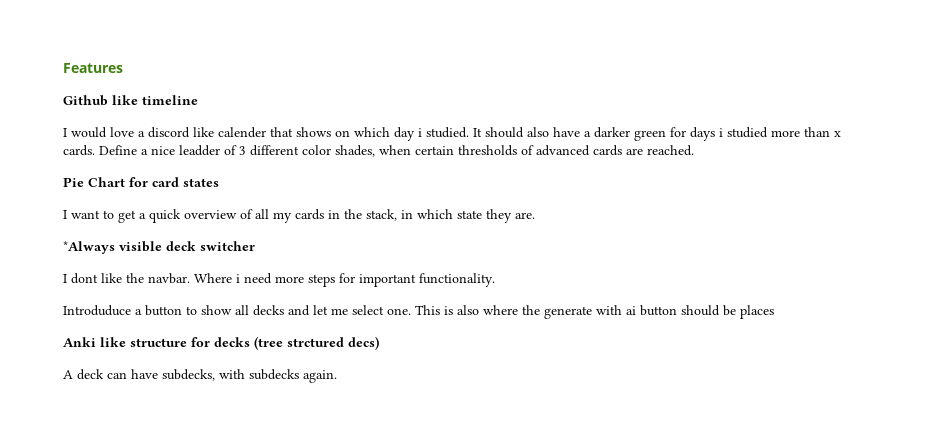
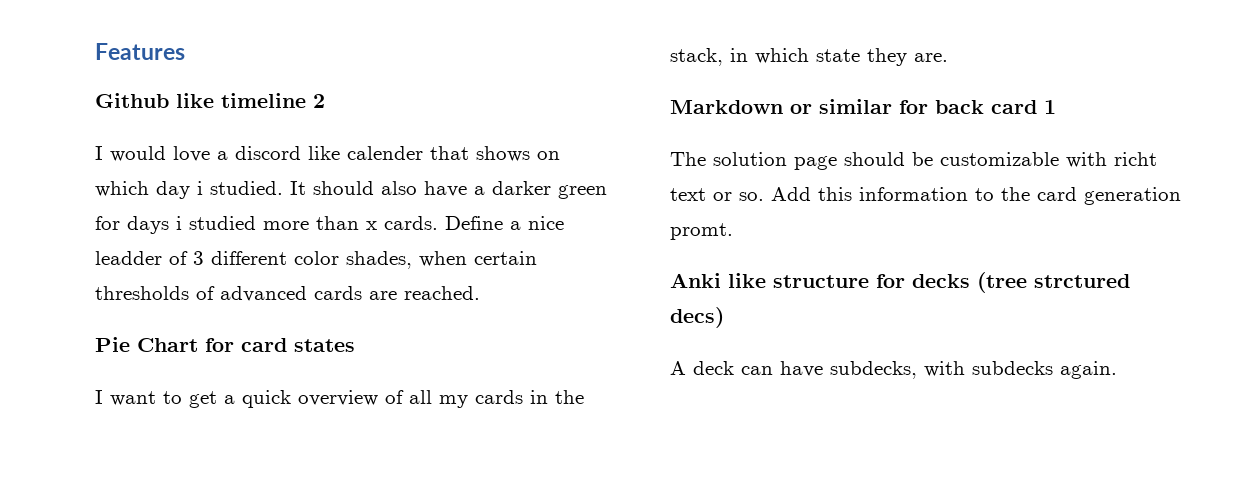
(198, 100) none -> [313,94,325,108] 2
[63,241,255,254] [63,273,495,287] [63,305,774,319] *Always visible deck switcher // I dont like the navbar. Where i need more steps for important functionality. // Introduduce a button to show all decks and let me select one. This is also where the generate with ai button should be places -> [670,99,1056,114] [670,152,1157,170] [670,187,1181,205] [670,223,733,240] Markdown or similar for back card 1 // The solution page should be customizable with richt text or so. Add this information to the card generation promt.

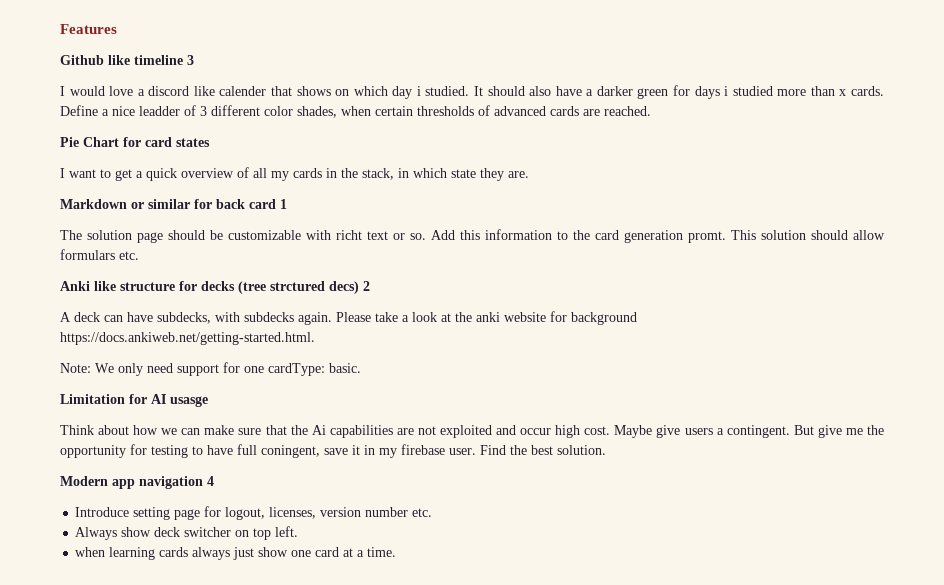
[313,94,325,108] 2 -> [187,55,194,65] 3
(733, 231) none -> [731,230,885,240] [60,249,139,260] This solution should allow formulars etc.
(724, 317) none -> [363,281,370,291] 2
(1117, 370) none -> [336,311,637,325] [60,332,315,345] [60,362,361,376] [60,394,208,407] [60,425,885,438] [60,444,606,458] [60,476,214,489] [75,506,433,520] [75,526,299,540] [75,547,397,560] Please take a look at the anki website for background https://docs.ankiweb.net/getting-started.html. // Note: We only need support for one cardType: basic. // Limitation for AI usasge // Think about how we can make sure that the Ai capabilities are not exploited and occur high cost. Maybe give users a contingent. But give me the opportunity for testing to have full coningent, save it in my firebase user. Find the best solution. // Modern app navigation 4 // Introduce setting page for logout, licenses, version number etc. // Always show deck switcher on top left. // when learning cards always just show one card at a time.

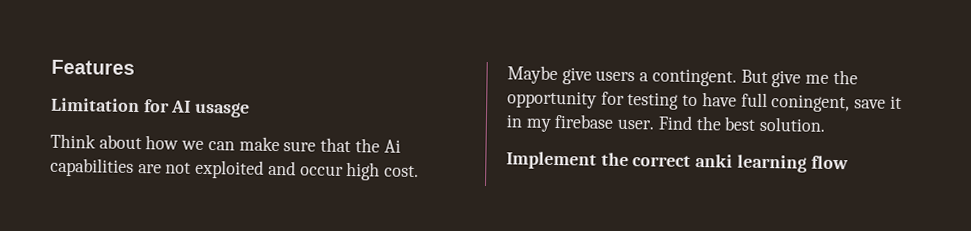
[60,55,194,65] [60,85,884,99] [60,105,651,118] [60,137,210,147] [60,167,529,181] [60,199,287,209] [60,229,885,243] [60,249,139,260] [60,281,370,294] [60,311,637,325] [60,332,315,345] [60,362,361,376] // Github like timeline 3 // I would love a discord like calender that shows on which day i studied. It should also have a darker green for days i studied more than x cards. Define a nice leadder of 3 different color shades, when certain thresholds of advanced cards are reached. // Pie Chart for card states // I want to get a quick overview of all my cards in the stack, in which state they are. // Markdown or similar for back card 1 // The solution page should be customizable with richt text or so. Add this information to the card generation promt. This solution should allow formulars etc. // Anki like structure for decks (tree strctured decs) 2 // A deck can have subdecks, with subdecks again. Please take a look at the anki website for background https://docs.ankiweb.net/getting-started.html. // Note: We only need support for one cardType: basic. -> (135, 67) none
[60,476,214,489] [75,506,433,520] [75,526,299,540] [75,547,397,560] Modern app navigation 4 // Introduce setting page for logout, licenses, version number etc. // Always show deck switcher on top left. // when learning cards always just show one card at a time. -> [506,151,849,173] Implement the correct anki learning flow

